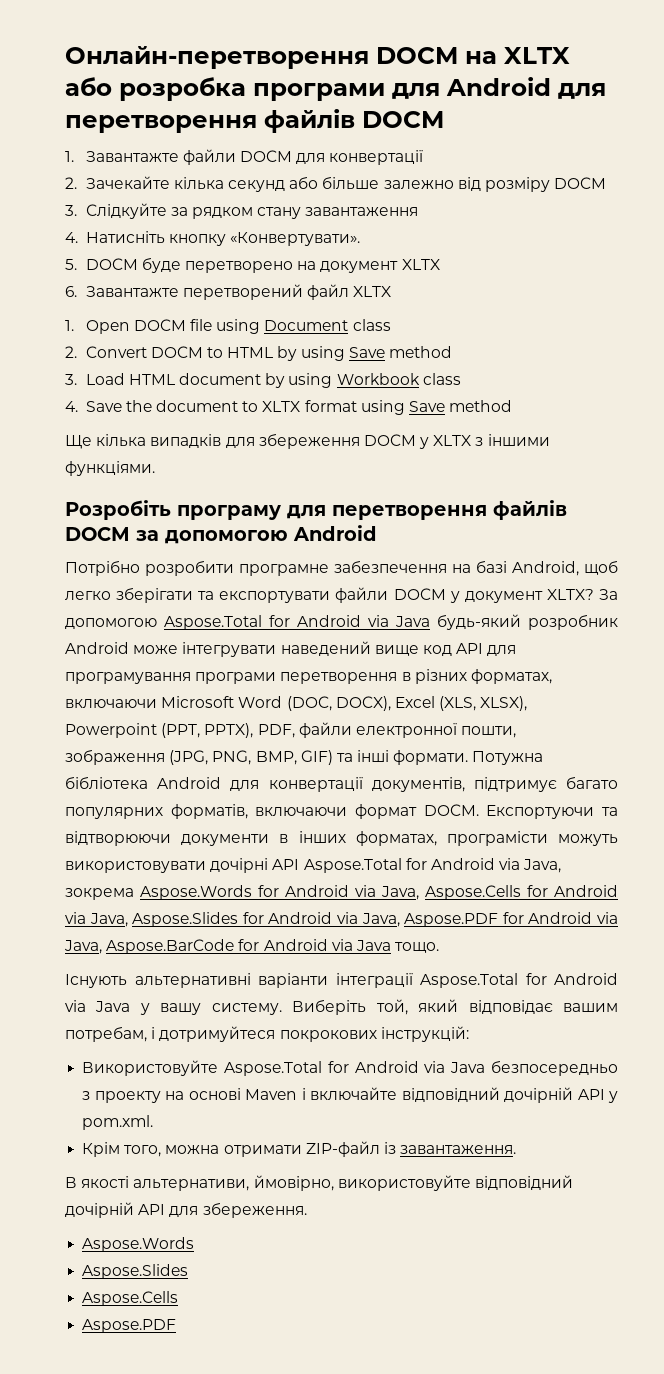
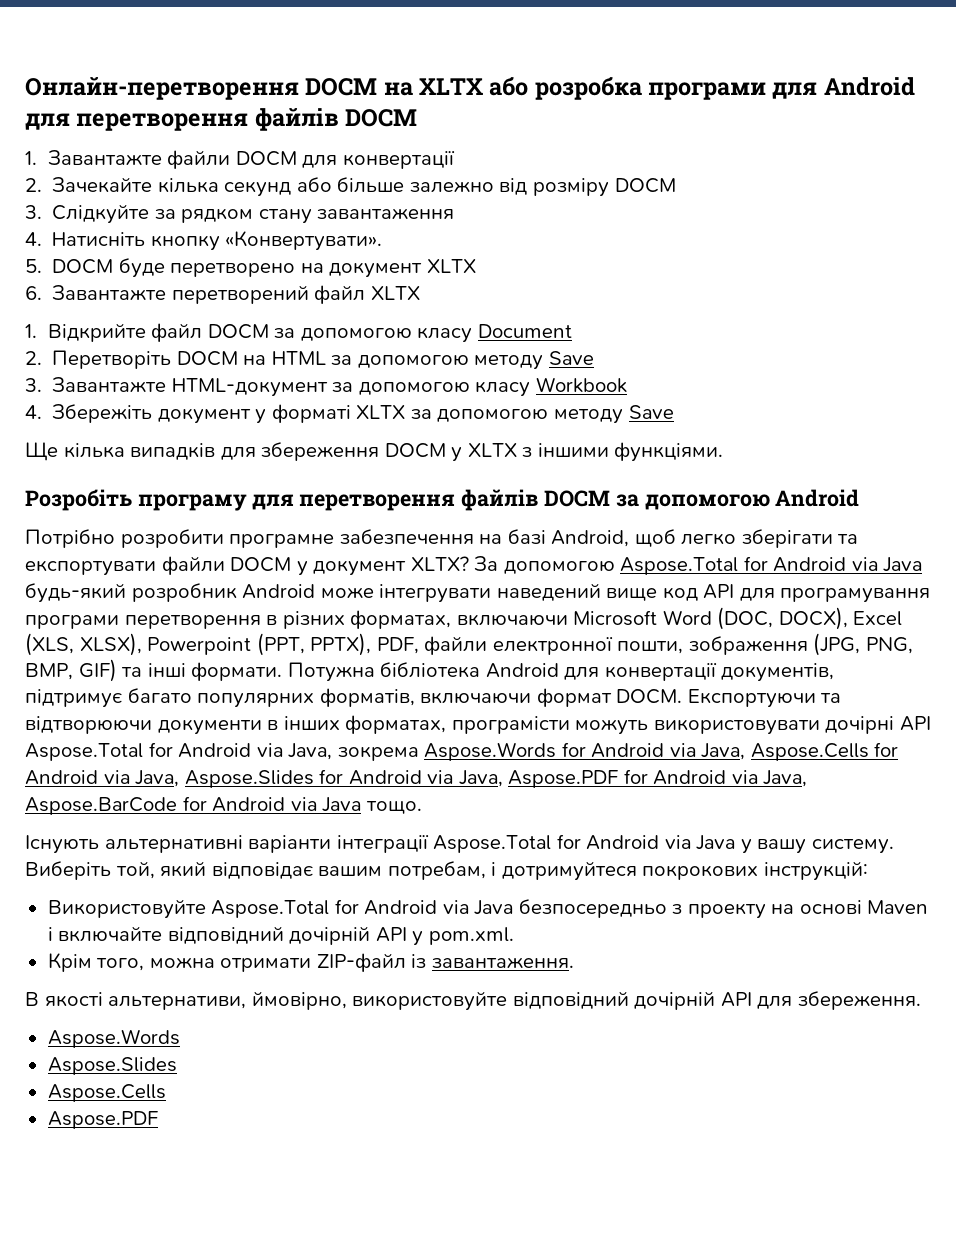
[85,319,261,334] Open DOCM file using -> [47,323,473,343] Відкрийте файл DOCM за допомогою класу
[352,319,391,331] [65,346,452,361] [65,373,333,388] class // 2. Convert DOCM to HTML by using Save method // 3. Load HTML document by using -> [25,350,594,370] [25,377,531,397] // 2. Перетворіть DOCM на HTML за допомогою методу Save // 3. Завантажте HTML-документ за допомогою класу
[422,373,461,385] [65,400,513,415] class // 4. Save the document to XLTX format using Save method -> [25,404,674,424] // 4. Збережіть документ у форматі XLTX за допомогою методу Save

